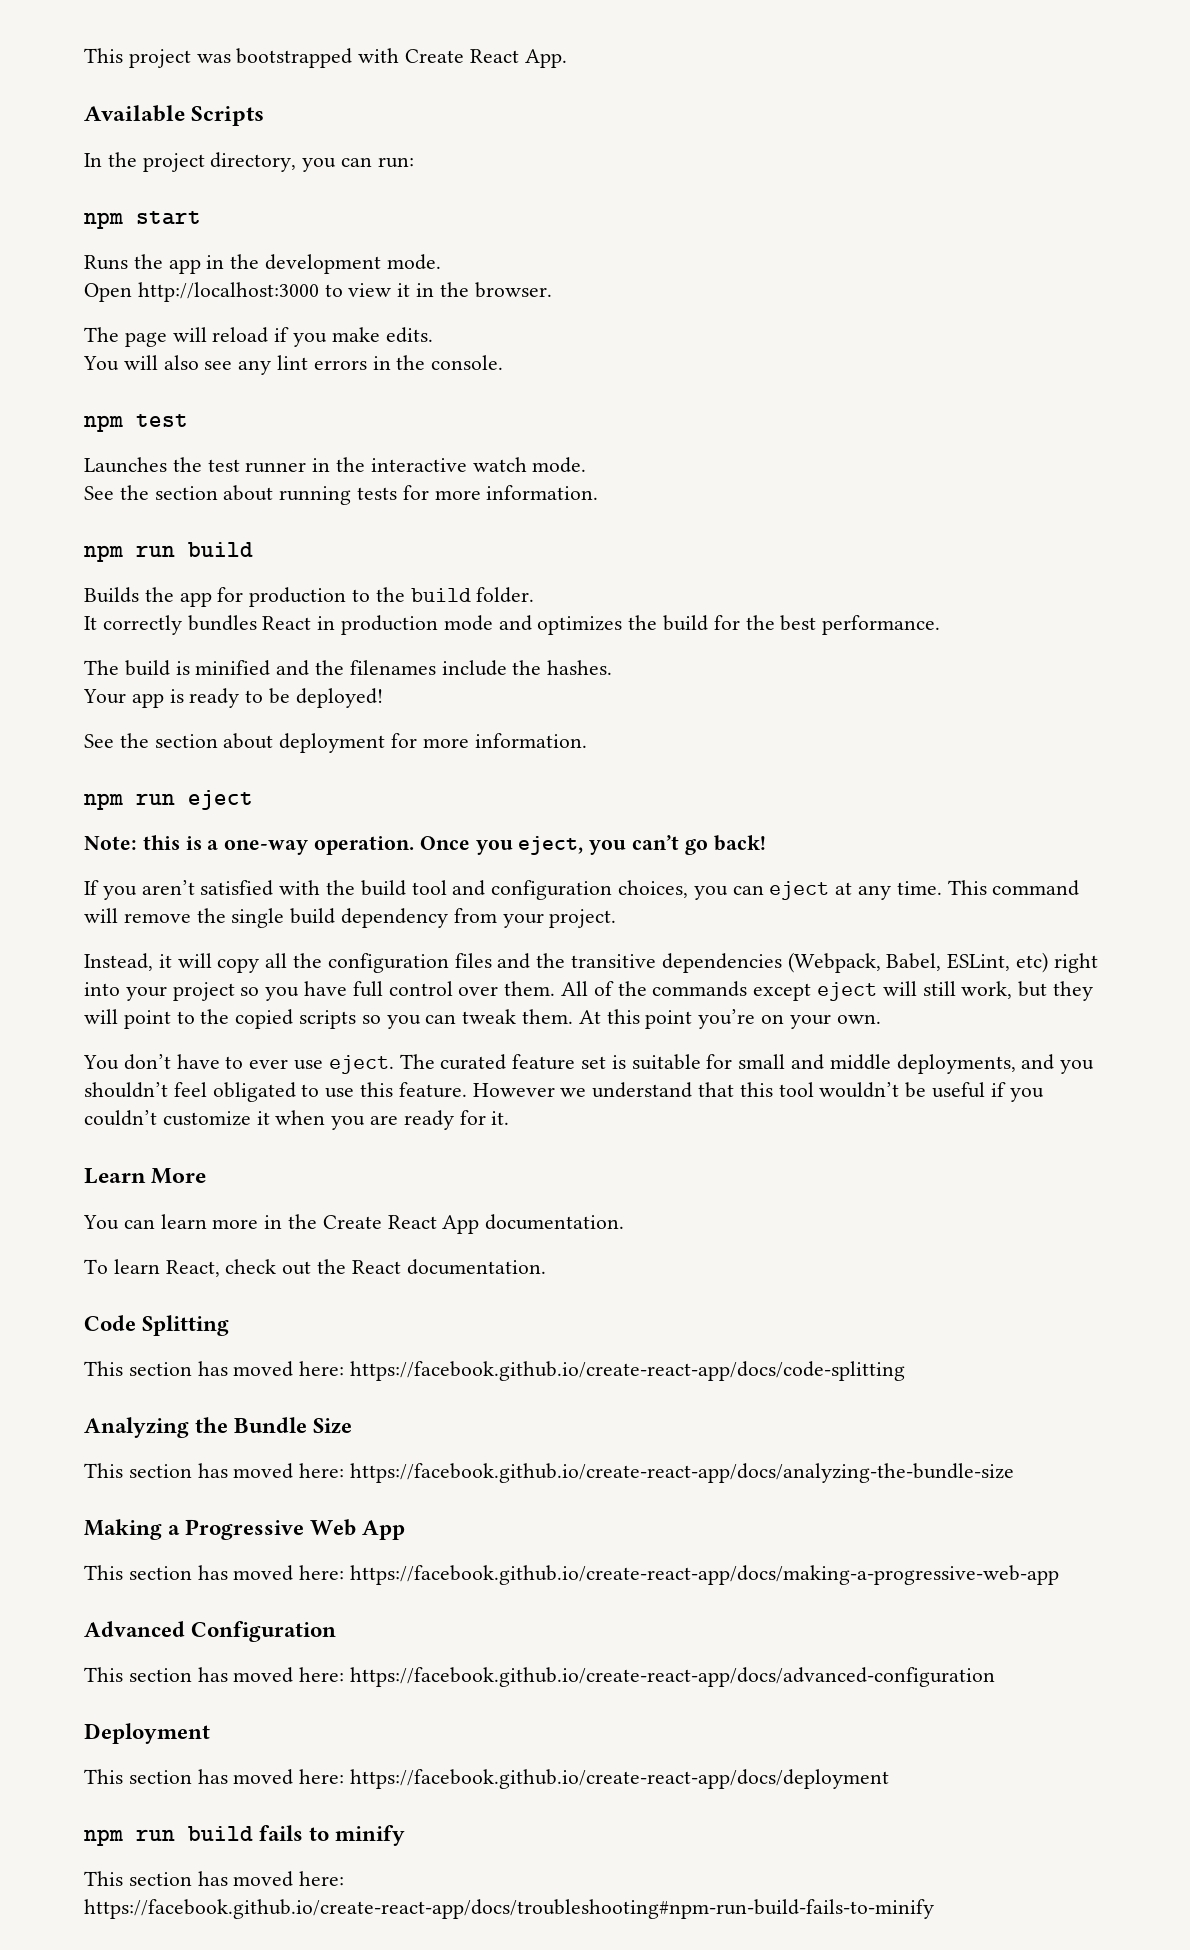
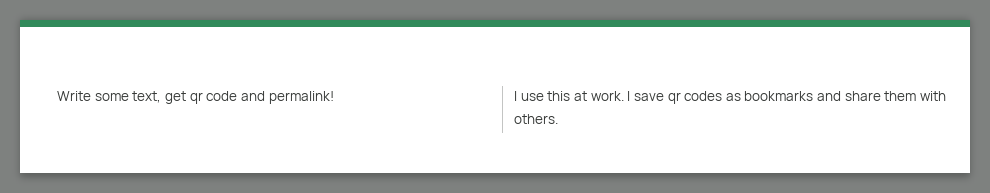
[84,48,567,68] [84,105,265,126] [84,152,414,172] [84,211,201,229] [84,254,441,274] [84,282,552,302] [84,327,433,347] [83,355,504,375] [84,414,188,432] [84,457,587,473] [84,485,599,505] [84,542,253,562] [84,587,535,607] [84,615,941,635] [84,660,613,676] [83,688,383,708] [84,733,587,753] [84,790,253,810] [84,835,766,855] [84,880,1080,900] [84,908,617,928] [84,952,1098,973] [84,981,1094,1001] [84,1009,881,1029] [83,1054,1095,1074] [84,1082,1044,1102] [84,1110,510,1130] [84,1168,207,1184] [83,1214,625,1234] [84,1259,546,1277] [84,1315,230,1336] [84,1361,906,1381] [84,1417,353,1438] [84,1463,1015,1483] [84,1519,406,1540] [84,1565,1060,1585] [84,1621,337,1642] [84,1667,996,1687] [84,1723,210,1744] [84,1769,890,1789] [84,1825,406,1846] [84,1871,345,1887] [84,1899,934,1919] This project was bootstrapped with Create React App. // Available Scripts // In the project directory, you can run: // npm start // Runs the app in the development mode. // Open http://localhost:3000 to view it in the browser. // The page will reload if you make edits. // You will also see any lint errors in the console. // npm test // Launches the test runner in the interactive watch mode. // See the section about running tests for more information. // npm run build // Builds the app for production to the build folder. // It correctly bundles React in production mode and optimizes the build for the best performance. // The build is minified and the filenames include the hashes. // Your app is ready to be deployed! // See the section about deployment for more information. // npm run eject // Note: this is a one-way operation. Once you eject, you can’t go back! // If you aren’t satisfied with the build tool and configuration choices, you can eject at any time. This command will remove the single build dependency from your project. // Instead, it will copy all the configuration files and the transitive dependencies (Webpack, Babel, ESLint, etc) right into your project so you have full control over them. All of the commands except eject will still work, but they will point to the copied scripts so you can tweak them. At this point you’re on your own. // You don’t have to ever use eject. The curated feature set is suitable for small and middle deployments, and you shouldn’t feel obligated to use this feature. However we understand that this tool wouldn’t be useful if you couldn’t customize it when you are ready for it. // Learn More // You can learn more in the Create React App documentation. // To learn React, check out the React documentation. // Code Splitting // This section has moved here: https://facebook.github.io/create-react-app/docs/code-splitting // Analyzing the Bundle Size // This section has moved here: https://facebook.github.io/create-react-app/docs/analyzing-the-bundle-size // Making a Progressive Web App // This section has moved here: https://facebook.github.io/create-react-app/docs/making-a-progressive-web-app // Advanced Configuration // This section has moved here: https://facebook.github.io/create-react-app/docs/advanced-configuration // Deployment // This section has moved here: https://facebook.github.io/create-react-app/docs/deployment // npm run build fails to minify // This section has moved here: https://facebook.github.io/create-react-app/docs/troubleshooting#npm-run-build-fails-to-minify -> [57,91,334,104] [514,91,947,104] [514,114,558,124] Write some text, get qr code and permalink! // I use this at work. I save qr codes as bookmarks and share them with others.

